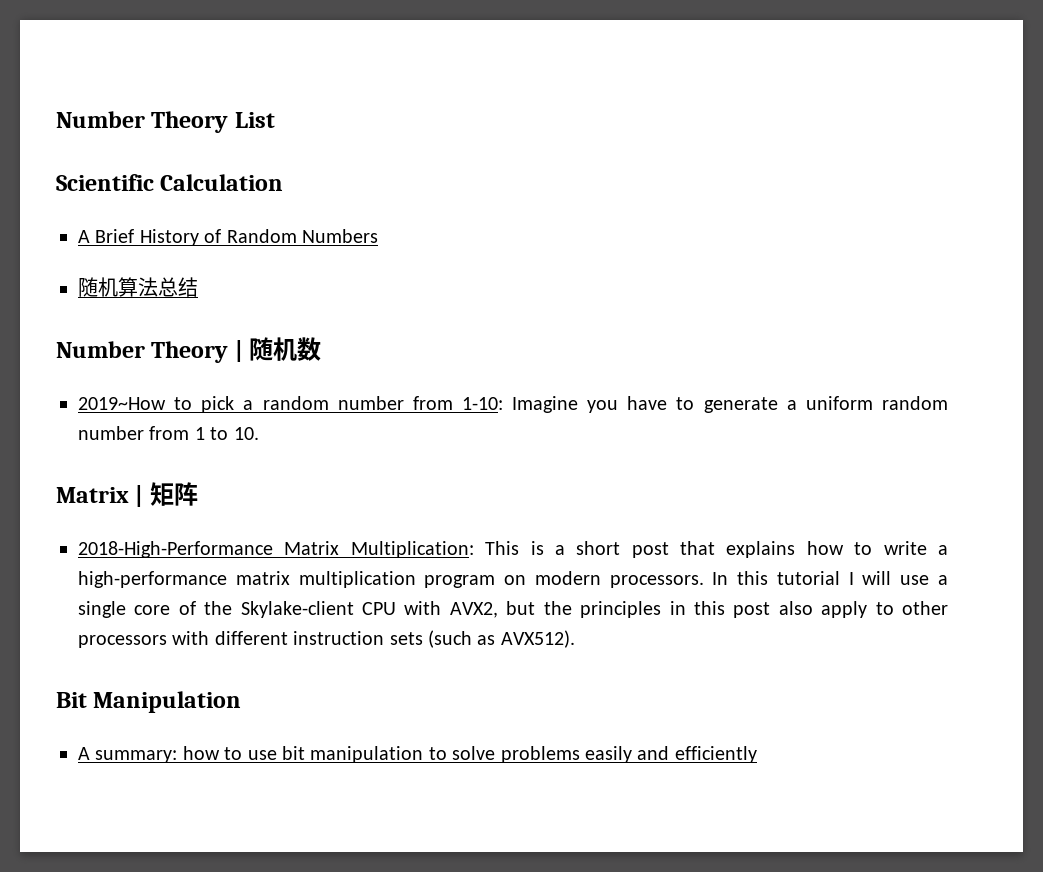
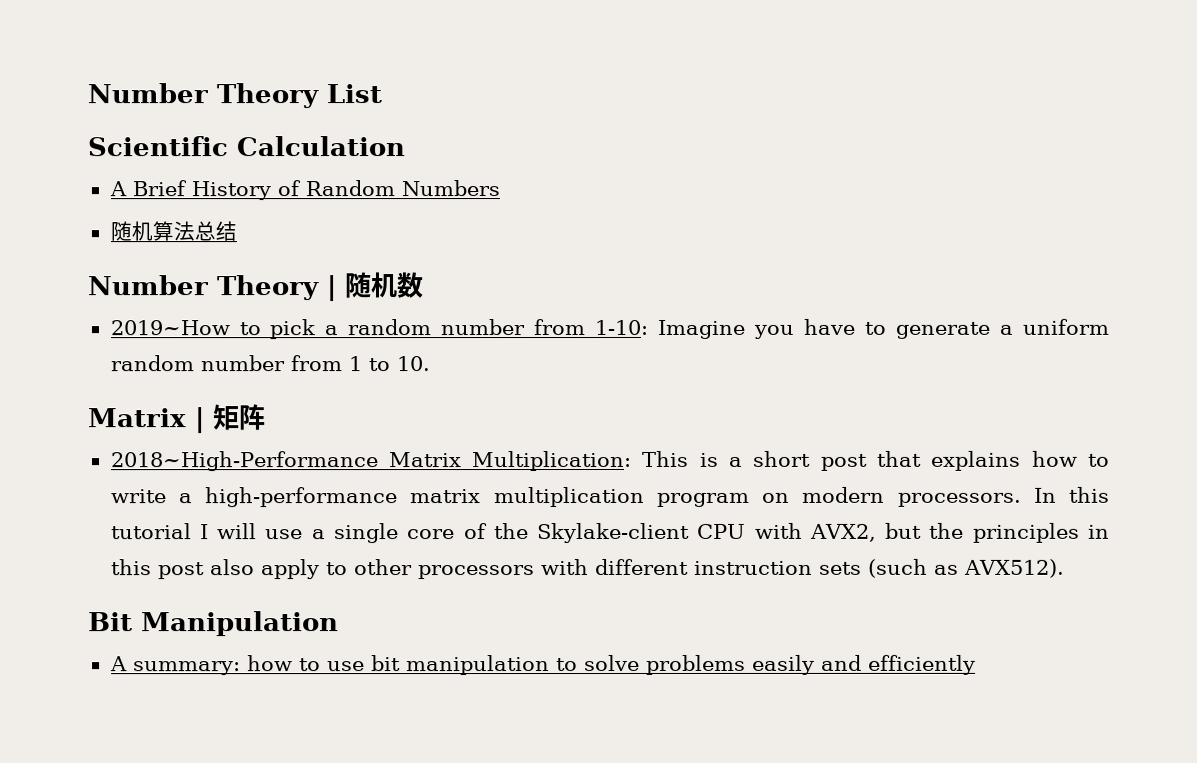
[78,541,273,558] 2018-High-Performance -> [110,451,379,472] 2018~High-Performance

